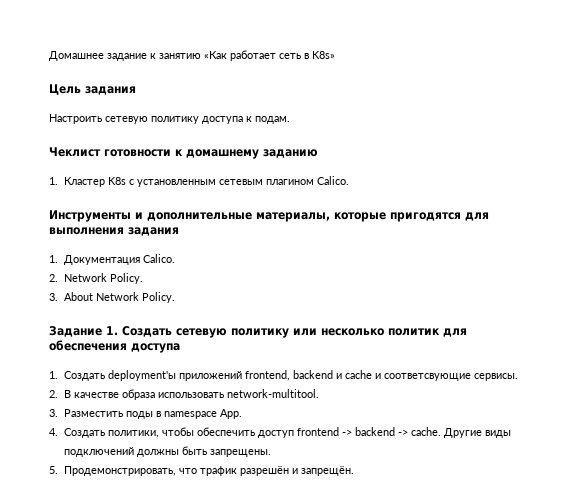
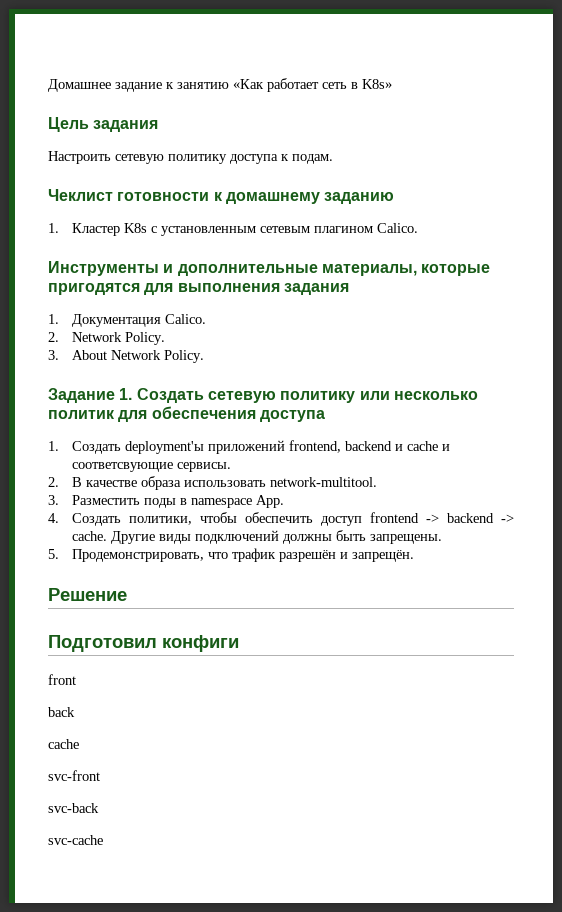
(354, 471) none -> [48,588,127,601] [48,635,239,652] [48,674,76,685] [48,707,75,717] [48,739,79,749] [48,770,100,781] [48,803,99,813] [48,835,103,845] // Решение // Подготовил конфиги // front // back // cache // svc-front // svc-back // svc-cache

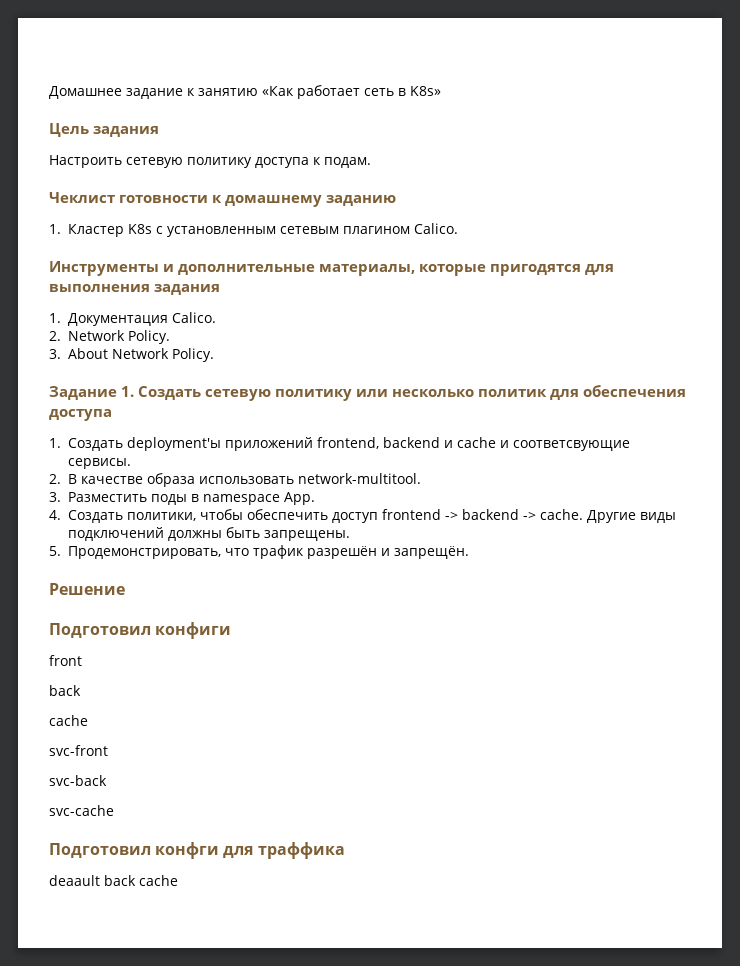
(103, 840) none -> [49,842,345,859] [49,875,178,886] // Подготовил конфги для траффика // deaault back cache

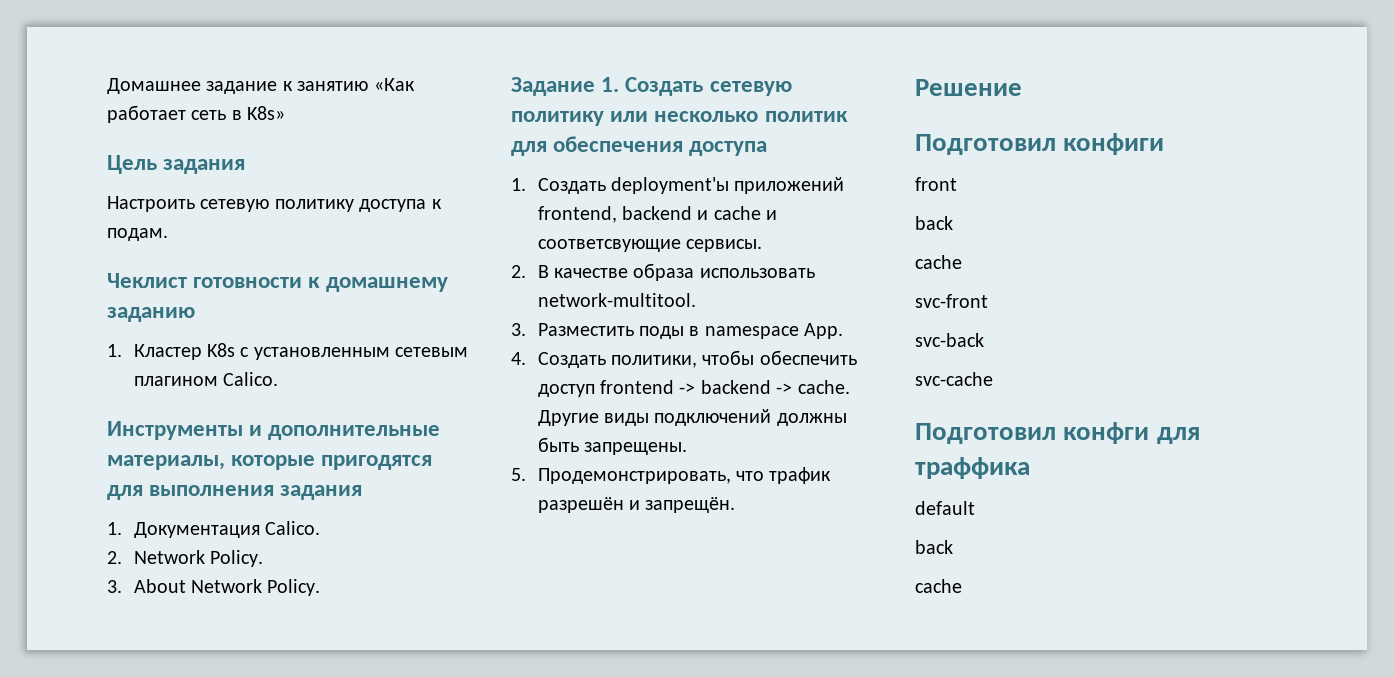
[49,875,136,886] deaault back -> [915,501,975,515] [915,540,953,554] default // back //

